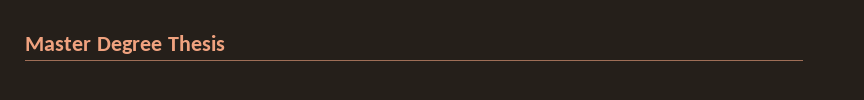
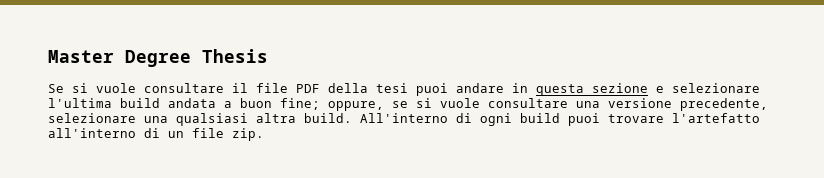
(225, 43) none -> [48,83,760,96] [48,98,768,111] [48,113,760,126] [48,128,264,141] // Se si vuole consultare il file PDF della tesi puoi andare in questa sezione e selezionare l'ultima build andata a buon fine; oppure, se si vuole consultare una versione precedente, selezionare una qualsiasi altra build. All'interno di ogni build puoi trovare l'artefatto all'interno di un file zip.

